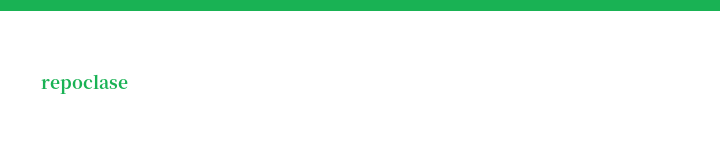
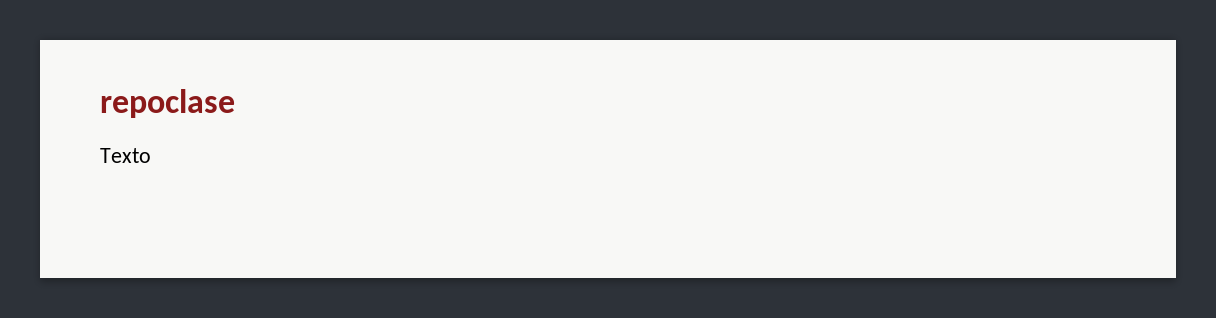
(128, 84) none -> [100,148,151,163] // Texto

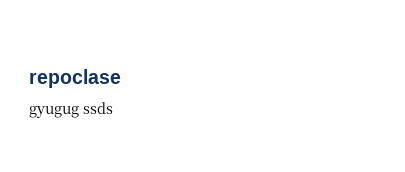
[100,148,151,163] Texto -> [29,102,113,118] gyugug ssds

